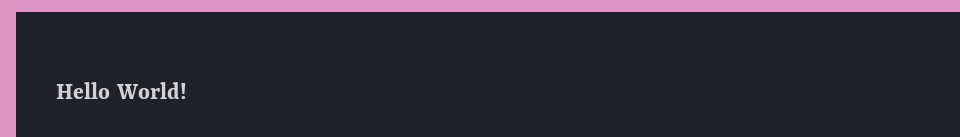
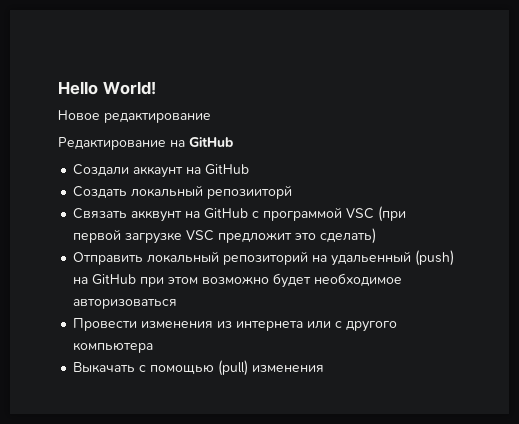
(187, 90) none -> [58,110,211,123] [58,137,233,150] [73,164,250,178] [73,185,293,199] [73,206,407,222] [73,228,377,244] [73,250,455,266] [73,273,403,288] [73,299,178,309] [73,318,398,332] [73,342,154,353] [73,360,325,376] // Новое редактирование // Редактирование на GitHub // Создали аккаунт на GitHub // Создать локальный репозииторй // Связать акквунт на GitHub с программой VSC (при первой загрузке VSC предложит это сделать) // Отправить локальный репозиторий на удальенный (push) на GitHub при этом возможно будет необходимое авторизоваться // Провести изменения из интернета или с другого компьютера // Выкачать с помощью (pull) изменения

